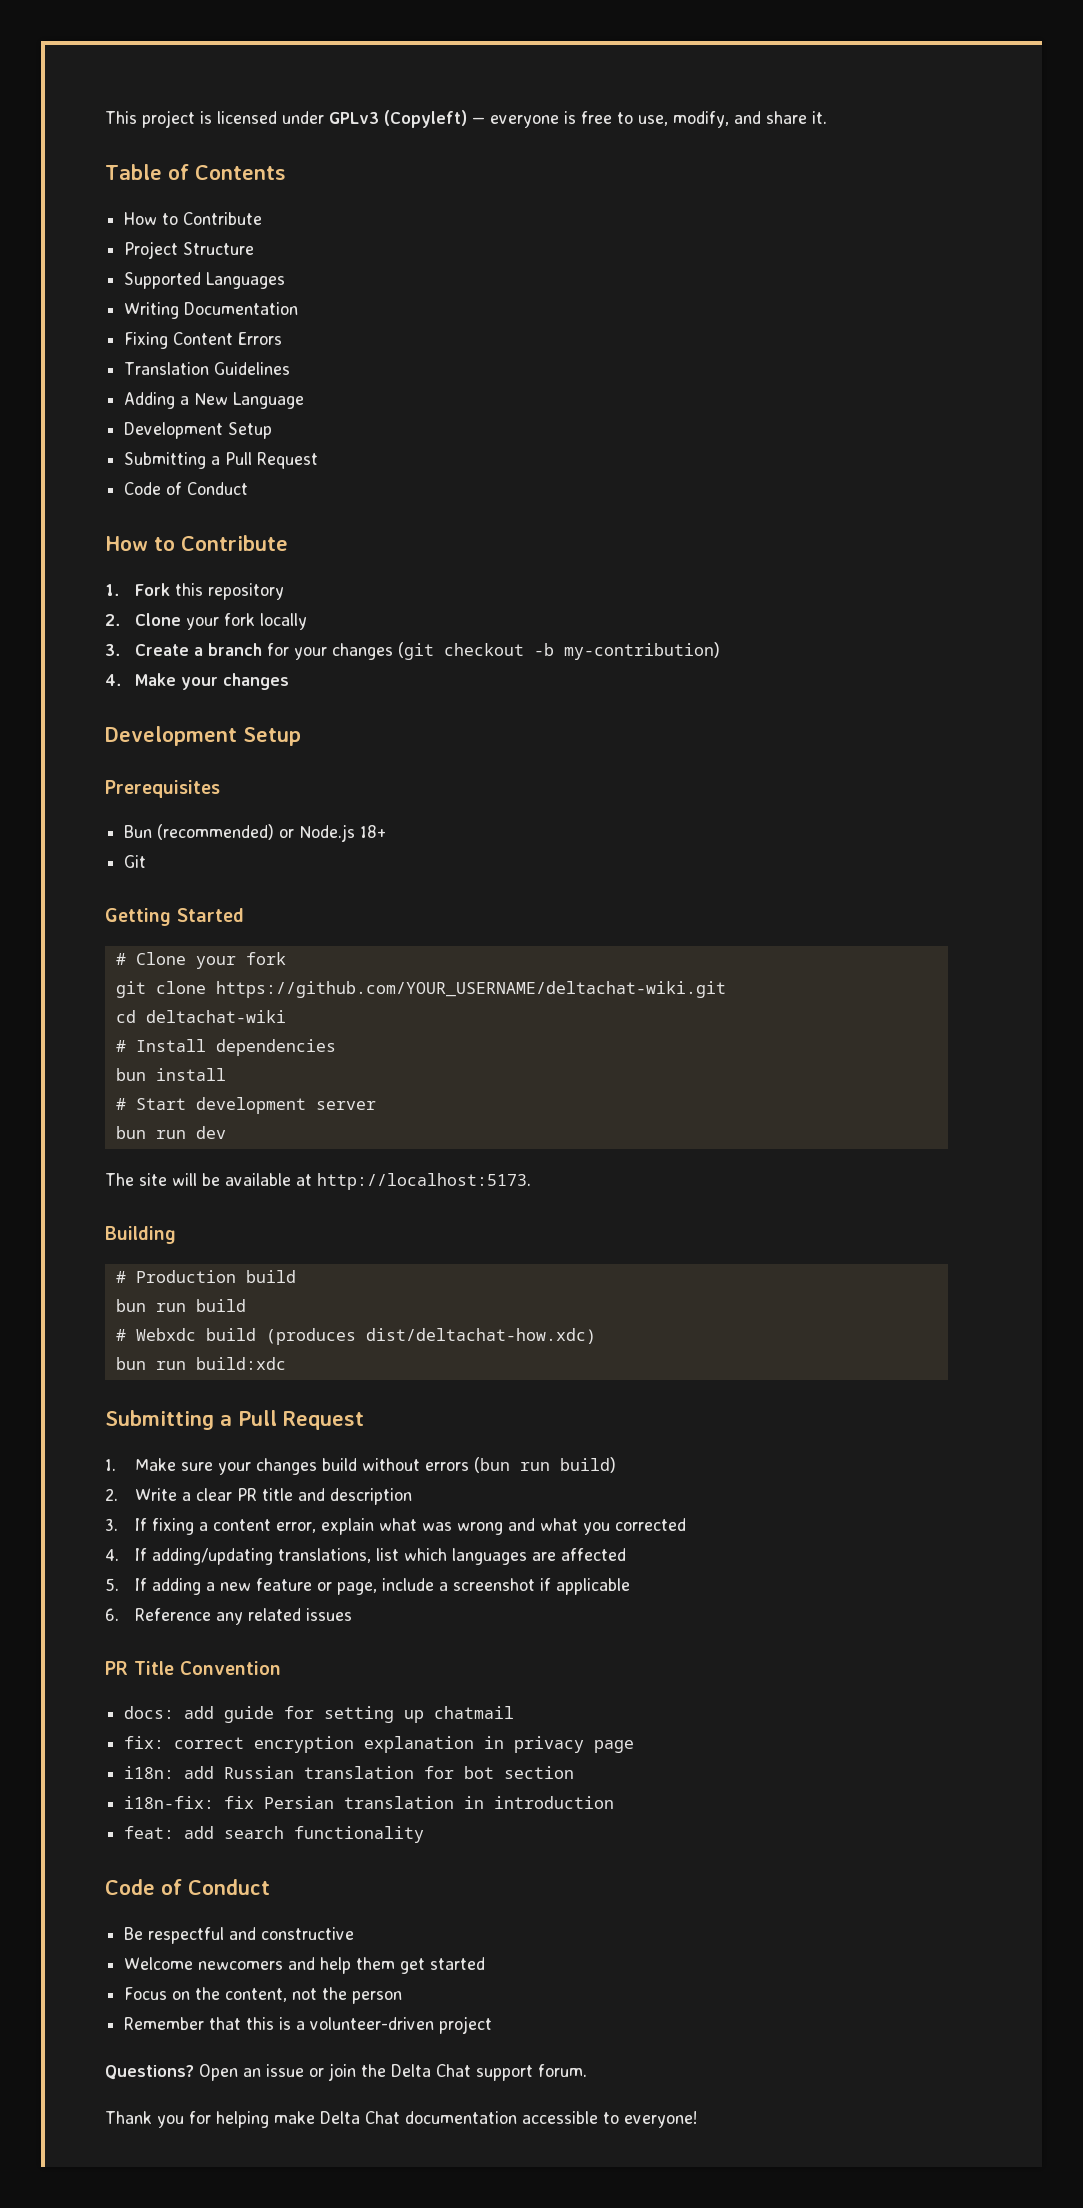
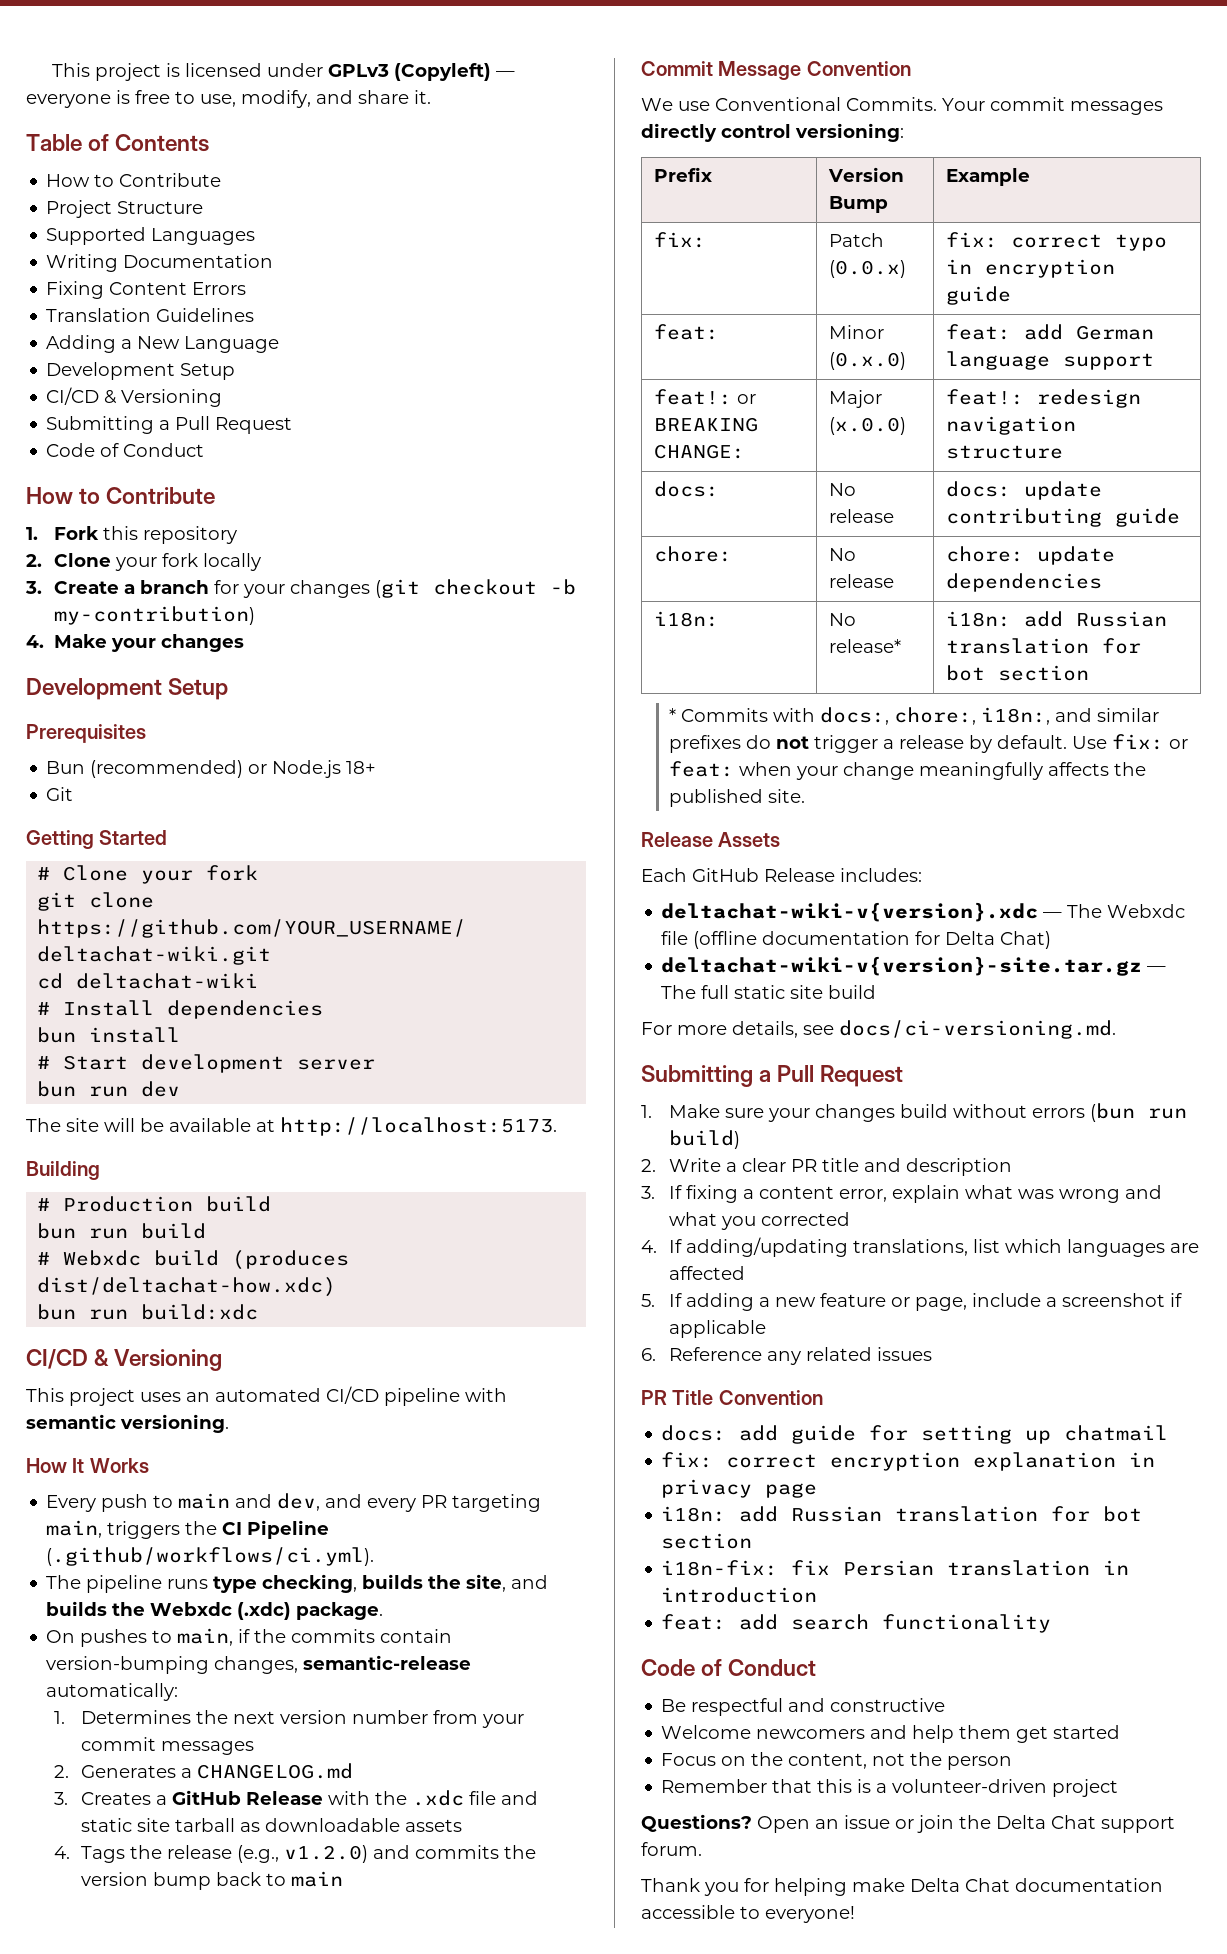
(273, 430) none -> [46,387,223,407] // CI/CD & Versioning
(286, 1363) none -> [26,1349,223,1371] [26,1386,507,1406] [26,1414,229,1433] [26,1458,149,1473] [46,1493,542,1512] [46,1520,330,1539] [46,1547,375,1566] [46,1574,549,1593] [46,1601,384,1620] [46,1628,453,1647] [46,1655,472,1674] [46,1683,179,1701] [53,1710,525,1728] [81,1737,255,1755] [53,1763,354,1779] [53,1790,539,1806] [81,1818,463,1832] [53,1845,537,1863] [81,1871,344,1890] [641,61,911,80] [641,97,1163,115] [641,123,904,142] [654,167,713,182] [828,167,905,182] [829,196,889,213] [946,168,1031,186] [654,232,707,248] [829,233,885,247] [829,260,907,278] [946,232,1168,251] [946,259,1116,278] [946,286,1012,305] [654,324,720,340] [829,325,885,339] [829,352,907,370] [946,324,1155,340] [946,351,1155,370] [654,389,757,405] [654,417,759,432] [654,444,746,459] [829,390,883,408] [829,417,907,435] [946,389,1142,408] [946,416,1077,435] [946,445,1064,459] [654,481,720,497] [829,483,857,496] [829,509,895,523] [946,481,1103,500] [946,508,1181,527] [654,546,733,562] [829,548,857,561] [829,574,895,588] [946,546,1116,565] [946,573,1103,592] [654,611,720,627] [829,613,857,626] [829,639,902,653] [946,611,1168,627] [946,638,1142,654] [946,665,1090,681] [668,707,1159,725] [668,734,1188,753] [668,761,1146,780] [668,789,805,807] [641,832,781,847] [641,868,922,882] [661,902,1186,922] [661,931,1052,949] [661,956,1167,976] [661,985,877,999] [641,1020,1116,1039] // CI/CD & Versioning // This project uses an automated CI/CD pipeline with semantic versioning. // How It Works // Every push to main and dev, and every PR targeting main, triggers the CI Pipeline (.github/workflows/ci.yml). // The pipeline runs type checking, builds the site, and builds the Webxdc (.xdc) package. // On pushes to main, if the commits contain version-bumping changes, semantic-release automatically: // 1. Determines the next version number from your commit messages // 2. Generates a CHANGELOG.md // 3. Creates a GitHub Release with the .xdc file and static site tarball as downloadable assets // 4. Tags the release (e.g., v1.2.0) and commits the version bump back to main // Commit Message Convention // We use Conventional Commits. Your commit messages directly control versioning: // Prefix | Version Bump | Example // fix: | Patch (0.0.x) | fix: correct typo in encryption guide // feat: | Minor (0.x.0) | feat: add German language support // feat!: or BREAKING CHANGE: | Major (x.0.0) | feat!: redesign navigation structure // docs: | No release | docs: update contributing guide // chore: | No release | chore: update dependencies // i18n: | No release* | i18n: add Russian translation for bot section // * Commits with docs:, chore:, i18n:, and similar prefixes do not trigger a release by default. Use fix: or feat: when your change meaningfully affects the published site. // Release Assets // Each GitHub Release includes: // deltachat-wiki-v{version}.xdc — The Webxdc file (offline documentation for Delta Chat) // deltachat-wiki-v{version}-site.tar.gz — The full static site build // For more details, see docs/ci-versioning.md.

